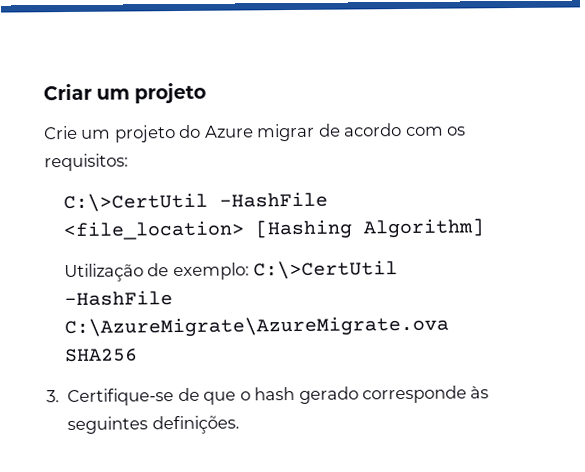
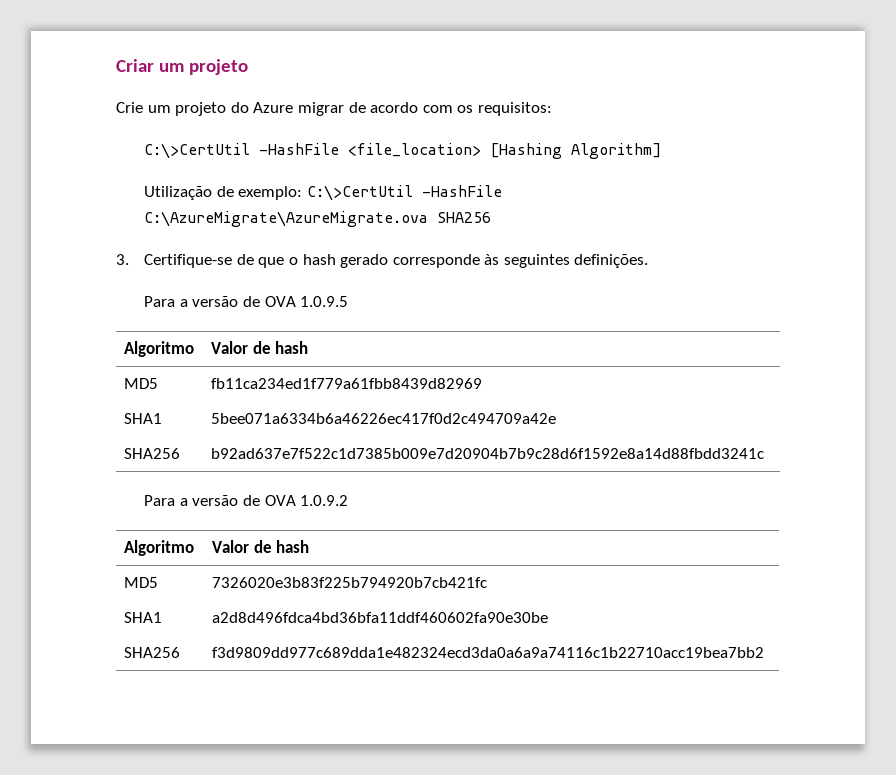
(240, 425) none -> [144,296,349,307] [124,341,195,357] [211,341,309,354] [124,378,159,389] [211,378,483,389] [124,413,163,424] [211,413,557,424] [124,448,181,459] [211,448,765,459] [144,495,349,506] [124,540,195,556] [212,540,310,553] [124,577,159,588] [212,577,488,588] [124,612,163,623] [212,612,549,623] [124,647,181,658] [212,647,765,658] // Para a versão de OVA 1.0.9.5 // Algoritmo | Valor de hash // MD5 | fb11ca234ed1f779a61fbb8439d82969 // SHA1 | 5bee071a6334b6a46226ec417f0d2c494709a42e // SHA256 | b92ad637e7f522c1d7385b009e7d20904b7b9c28d6f1592e8a14d88fbdd3241c // Para a versão de OVA 1.0.9.2 // Algoritmo | Valor de hash // MD5 | 7326020e3b83f225b794920b7cb421fc // SHA1 | a2d8d496fdca4bd36bfa11ddf460602fa90e30be // SHA256 | f3d9809dd977c689dda1e482324ecd3da0a6a9a74116c1b22710acc19bea7bb2

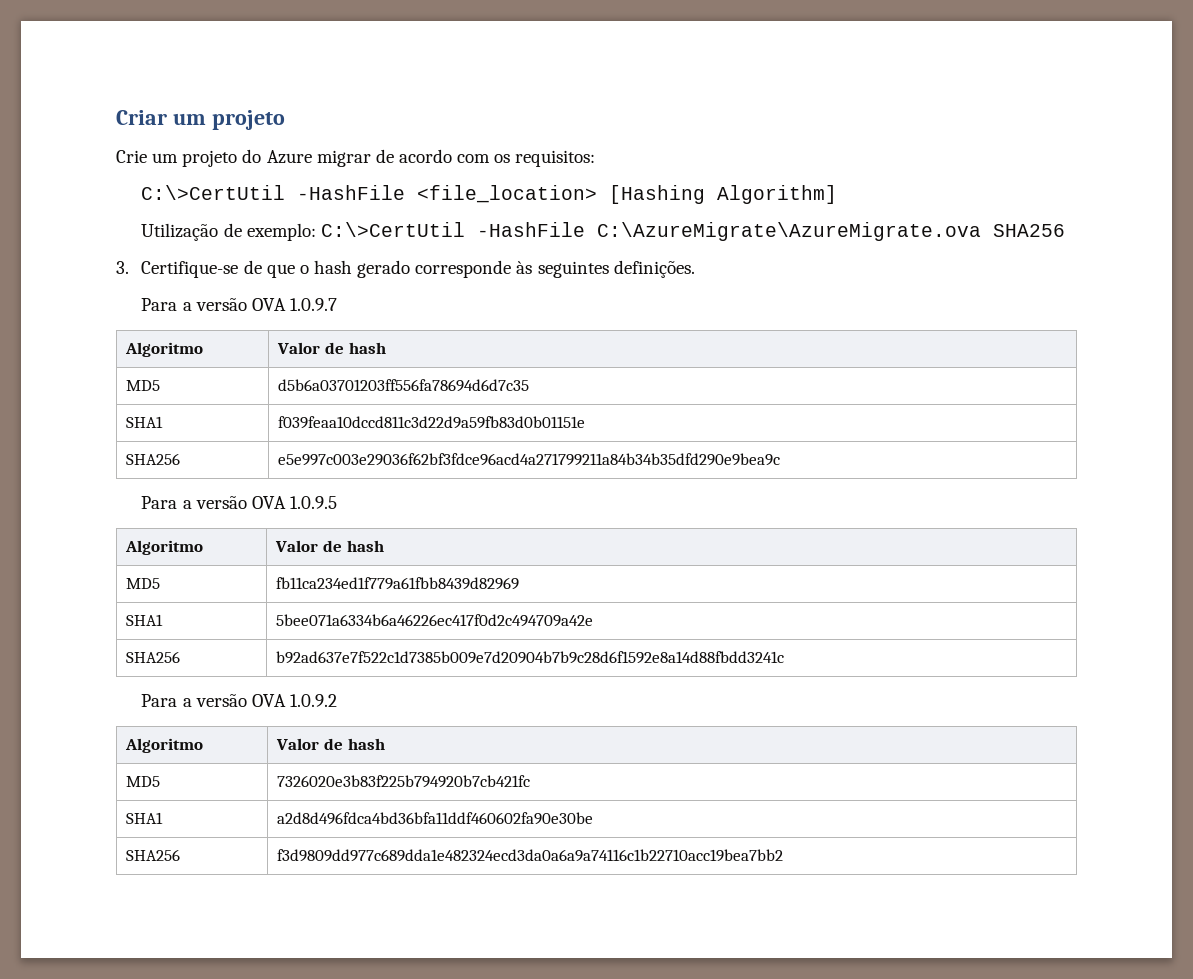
[242,296,260,307] de -> [251,298,338,311] [125,342,204,357] [277,342,386,354] [126,380,161,391] [278,379,530,392] [126,416,164,428] [278,416,586,429] [126,453,181,465] [278,453,781,466] [141,496,247,509] OVA 1.0.9.7 // Algoritmo | Valor de hash // MD5 | d5b6a03701203ff556fa78694d6d7c35 // SHA1 | f039feaa10dccd811c3d22d9a59fb83d0b01151e // SHA256 | e5e997c003e29036f62bf3fdce96acd4a271799211a84b34b35dfd290e9bea9c // Para a versão
[242,495,260,506] de -> (247, 700) none

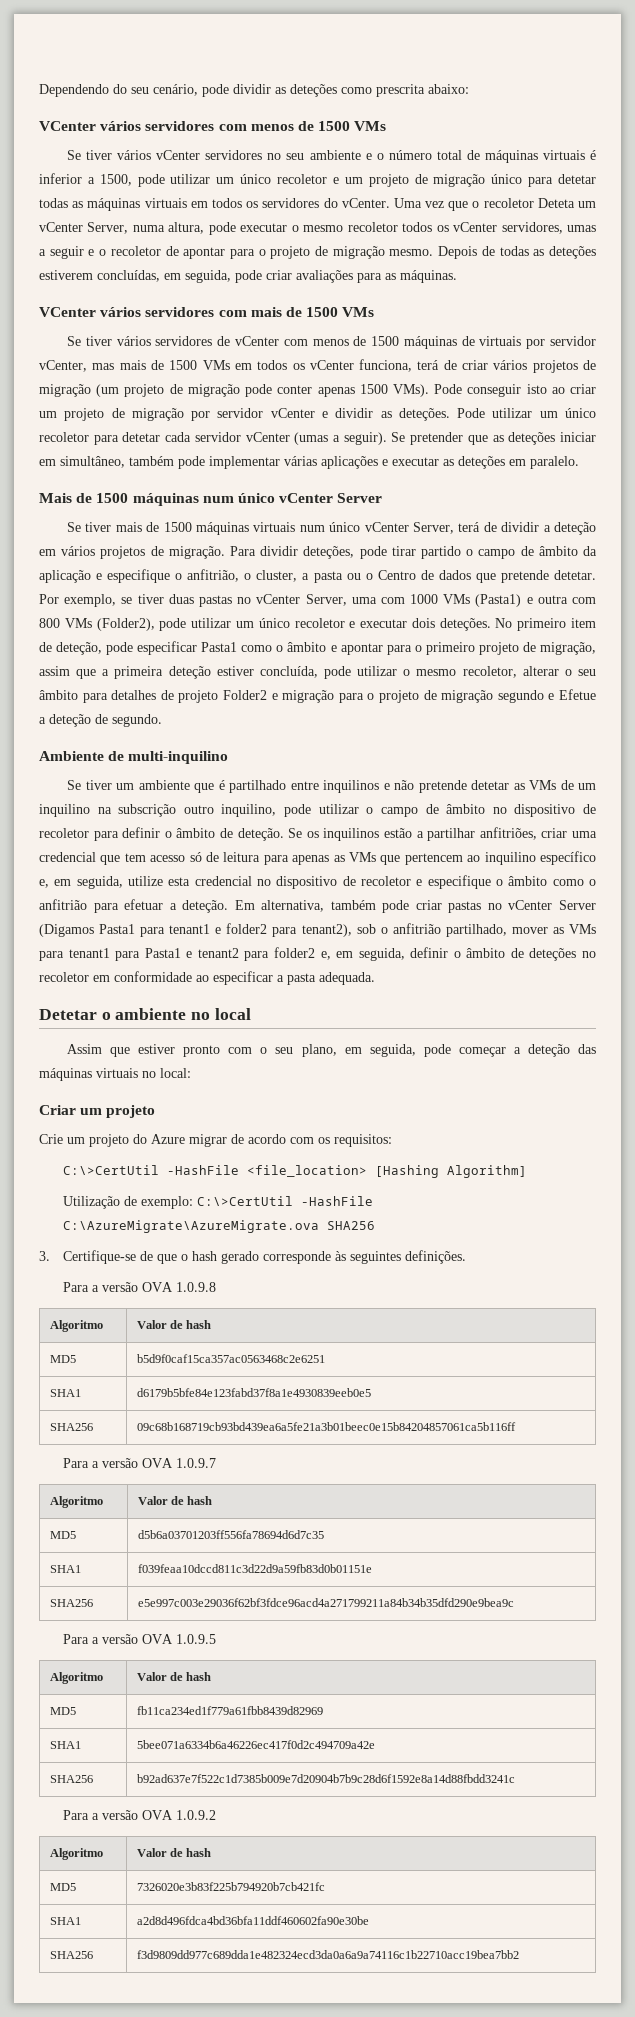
(116, 117) none -> [39,84,469,97] [39,121,387,131] [67,150,597,163] [39,173,597,187] [39,198,596,211] [39,222,596,235] [39,246,596,259] [39,270,457,283] [39,307,375,317] [67,336,596,349] [39,359,596,373] [39,384,596,397] [39,408,596,421] [39,432,597,445] [39,456,579,469] [39,493,383,506] [67,522,596,535] [39,546,597,559] [39,569,596,583] [39,594,596,607] [39,618,596,631] [39,641,596,655] [39,666,596,679] [39,689,597,703] [39,714,162,727] [39,751,229,764] [67,780,596,793] [39,804,597,817] [39,827,598,841] [39,851,596,865] [39,875,596,889] [39,899,597,913] [39,923,596,937] [39,947,596,961] [39,971,375,985] [39,1008,251,1020] [67,1044,597,1057] [39,1068,191,1081] Dependendo do seu cenário, pode dividir as deteções como prescrita abaixo: // VCenter vários servidores com menos de 1500 VMs // Se tiver vários vCenter servidores no seu ambiente e o número total de máquinas virtuais é inferior a 1500, pode utilizar um único recoletor e um projeto de migração único para detetar todas as máquinas virtuais em todos os servidores do vCenter. Uma vez que o recoletor Deteta um vCenter Server, numa altura, pode executar o mesmo recoletor todos os vCenter servidores, umas a seguir e o recoletor de apontar para o projeto de migração mesmo. Depois de todas as deteções estiverem concluídas, em seguida, pode criar avaliações para as máquinas. // VCenter vários servidores com mais de 1500 VMs // Se tiver vários servidores de vCenter com menos de 1500 máquinas de virtuais por servidor vCenter, mas mais de 1500 VMs em todos os vCenter funciona, terá de criar vários projetos de migração (um projeto de migração pode conter apenas 1500 VMs). Pode conseguir isto ao criar um projeto de migração por servidor vCenter e dividir as deteções. Pode utilizar um único recoletor para detetar cada servidor vCenter (umas a seguir). Se pretender que as deteções iniciar em simultâneo, também pode implementar várias aplicações e executar as deteções em paralelo. // Mais de 1500 máquinas num único vCenter Server // Se tiver mais de 1500 máquinas virtuais num único vCenter Server, terá de dividir a deteção em vários projetos de migração. Para dividir deteções, pode tirar partido o campo de âmbito da aplicação e especifique o anfitrião, o cluster, a pasta ou o Centro de dados que pretende detetar. Por exemplo, se tiver duas pastas no vCenter Server, uma com 1000 VMs (Pasta1) e outra com 800 VMs (Folder2), pode utilizar um único recoletor e executar dois deteções. No primeiro item de deteção, pode especificar Pasta1 como o âmbito e apontar para o primeiro projeto de migração, assim que a primeira deteção estiver concluída, pode utilizar o mesmo recoletor, alterar o seu âmbito para detalhes de projeto Folder2 e migração para o projeto de migração segundo e Efetue a deteção de segundo. // Ambiente de multi-inquilino // Se tiver um ambiente que é partilhado entre inquilinos e não pretende detetar as VMs de um inquilino na subscrição outro inquilino, pode utilizar o campo de âmbito no dispositivo de recoletor para definir o âmbito de deteção. Se os inquilinos estão a partilhar anfitriões, criar uma credencial que tem acesso só de leitura para apenas as VMs que pertencem ao inquilino específico e, em seguida, utilize esta credencial no dispositivo de recoletor e especifique o âmbito como o anfitrião para efetuar a deteção. Em alternativa, também pode criar pastas no vCenter Server (Digamos Pasta1 para tenant1 e folder2 para tenant2), sob o anfitrião partilhado, mover as VMs para tenant1 para Pasta1 e tenant2 para folder2 e, em seguida, definir o âmbito de deteções no recoletor em conformidade ao especificar a pasta adequada. // Detetar o ambiente no local // Assim que estiver pronto com o seu plano, em seguida, pode começar a deteção das máquinas virtuais no local: //
(695, 269) none -> [62,1282,216,1292] [49,1320,103,1332] [136,1320,212,1329] [49,1355,76,1363] [136,1354,325,1363] [49,1389,81,1397] [136,1388,371,1397] [49,1423,93,1431] [136,1422,516,1431] // Para a versão OVA 1.0.9.8 // Algoritmo | Valor de hash // MD5 | b5d9f0caf15ca357ac0563468c2e6251 // SHA1 | d6179b5bfe84e123fabd37f8a1e4930839eeb0e5 // SHA256 | 09c68b168719cb93bd439ea6a5fe21a3b01beec0e15b84204857061ca5b116ff

